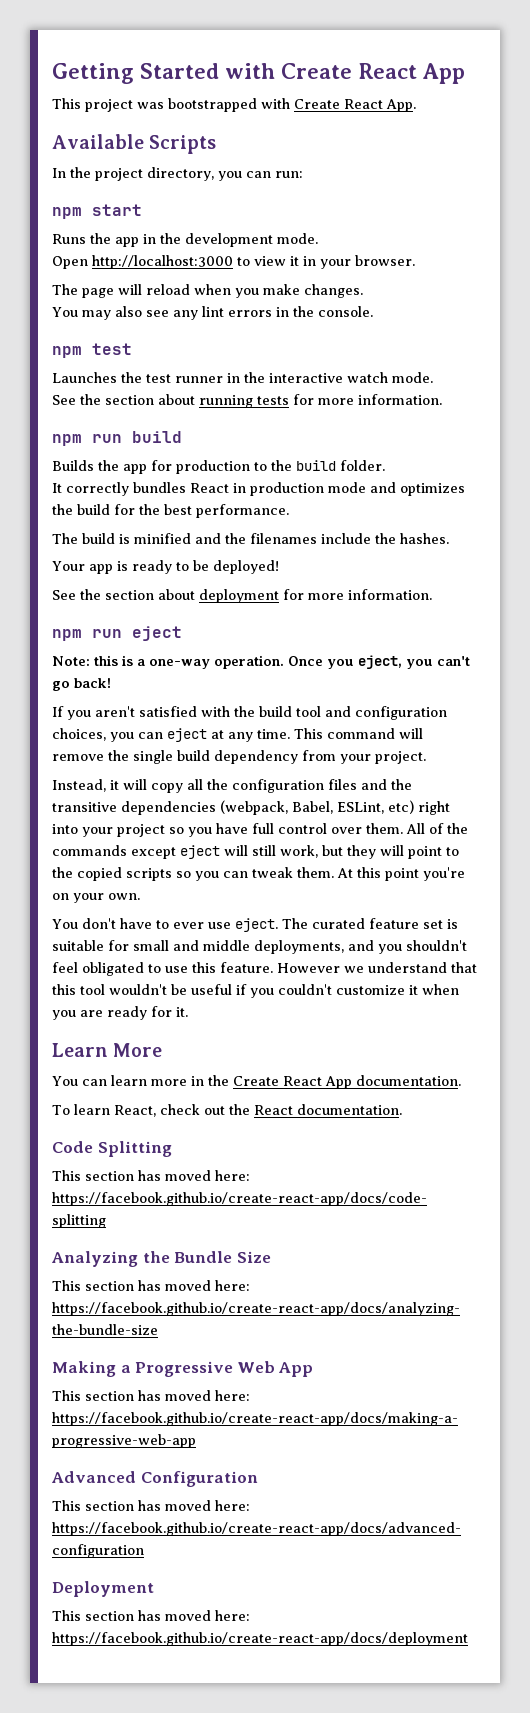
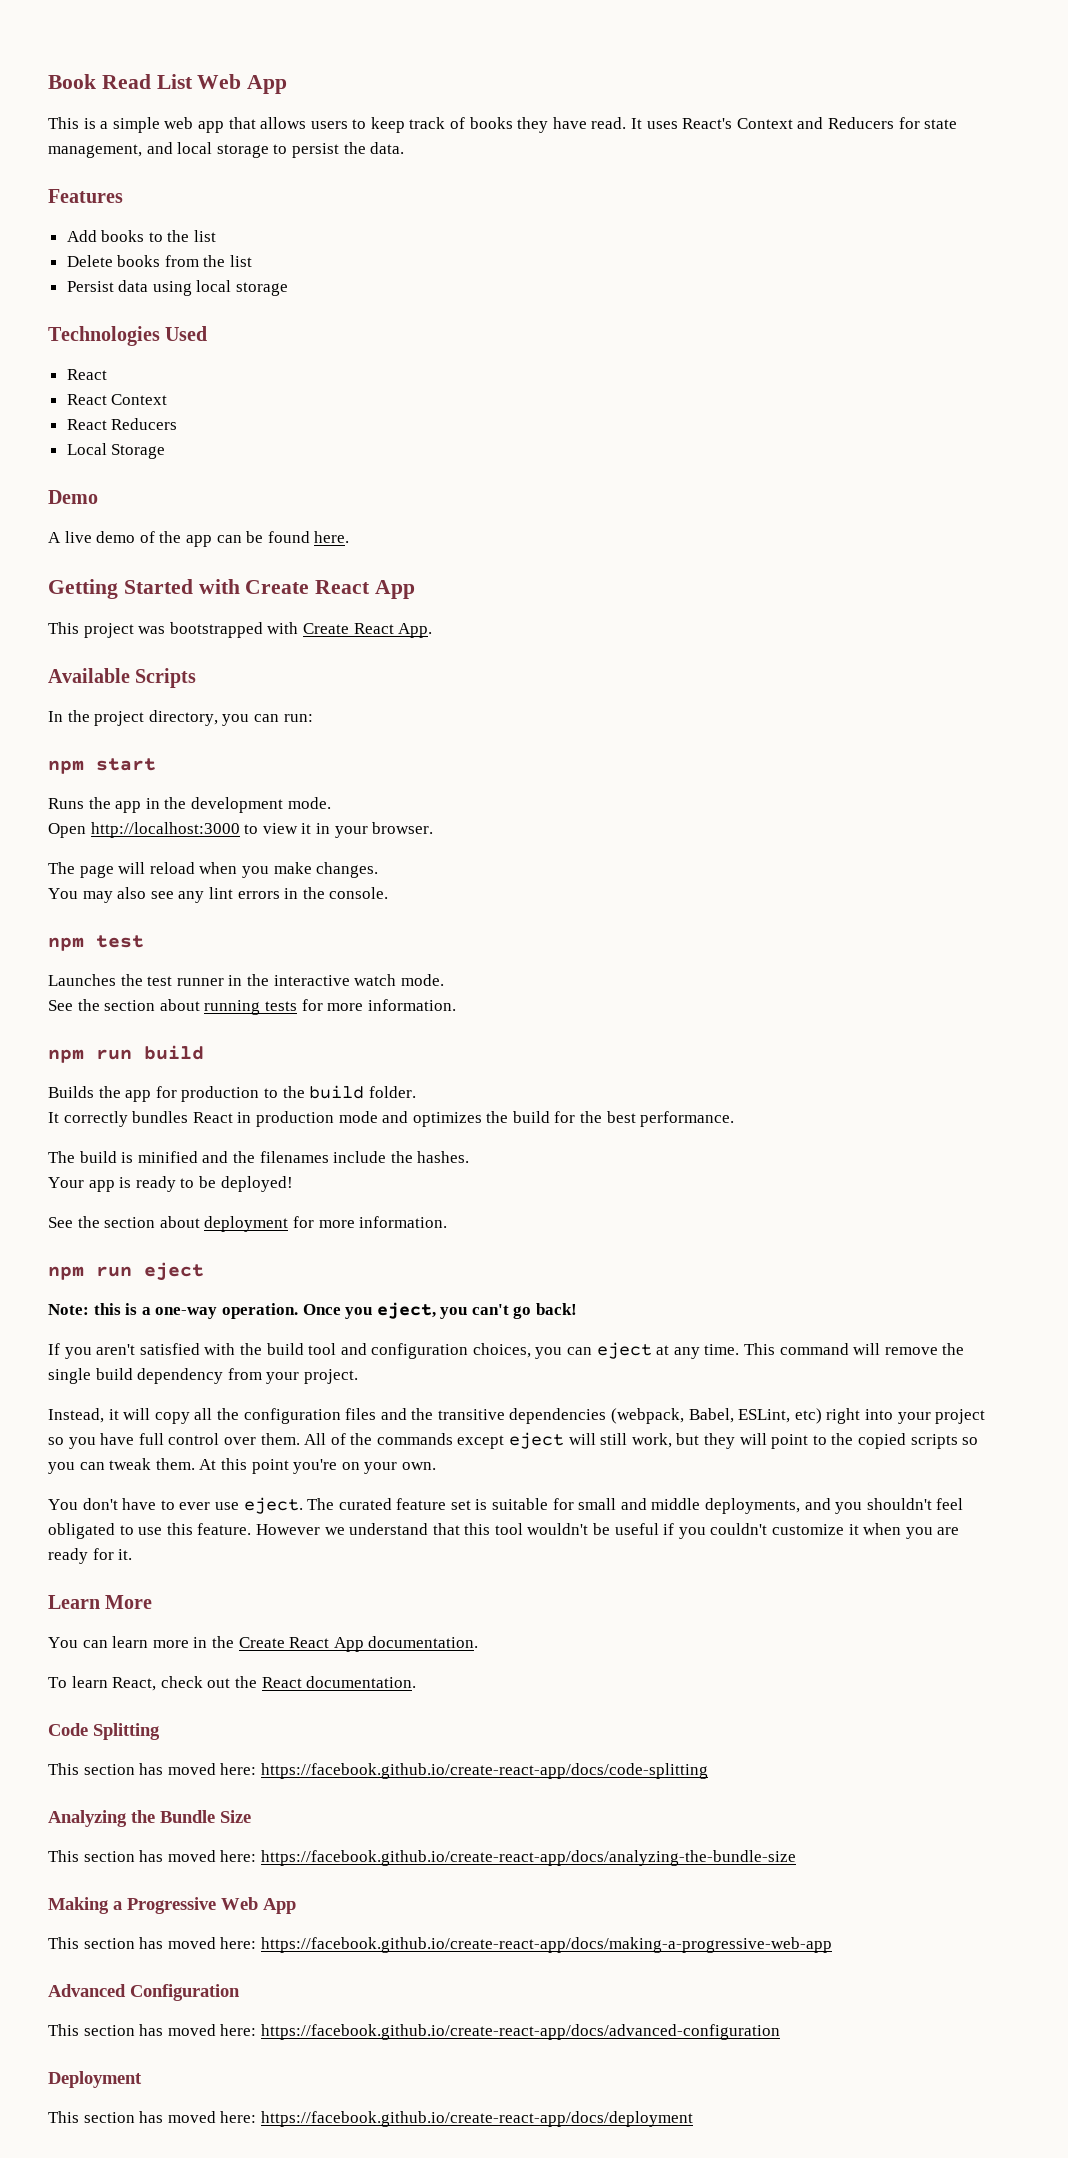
(52, 73) none -> [48,74,288,94] [48,117,958,133] [48,142,405,158] [48,189,123,203] [66,230,217,242] [66,255,253,267] [66,280,289,296] [48,326,208,346] [66,369,107,380] [66,394,168,405] [66,418,178,430] [66,443,166,459] [48,490,98,504] [48,531,350,547] Book Read List Web App // This is a simple web app that allows users to keep track of books they have read. It uses React's Context and Reducers for state management, and local storage to persist the data. // Features // Add books to the list // Delete books from the list // Persist data using local storage // Technologies Used // React // React Context // React Reducers // Local Storage // Demo // A live demo of the app can be found here. //

